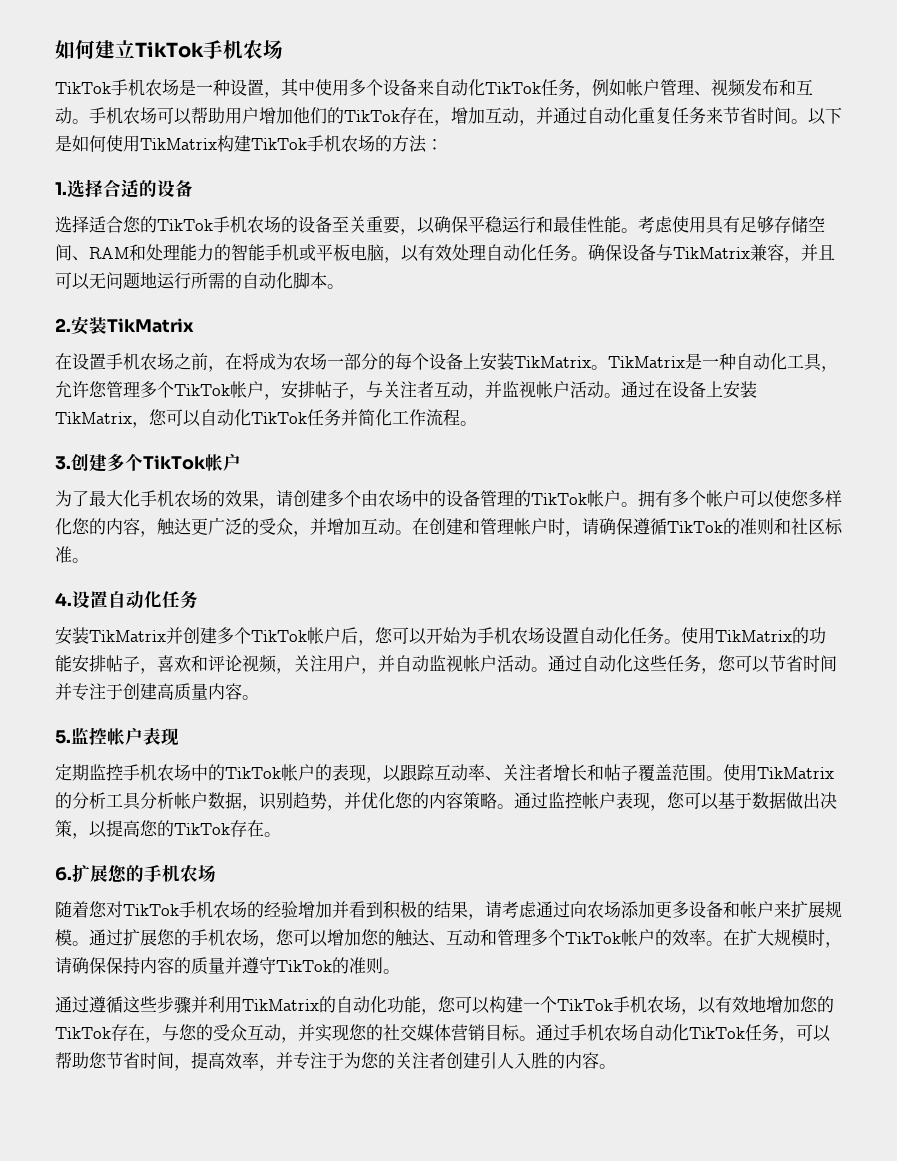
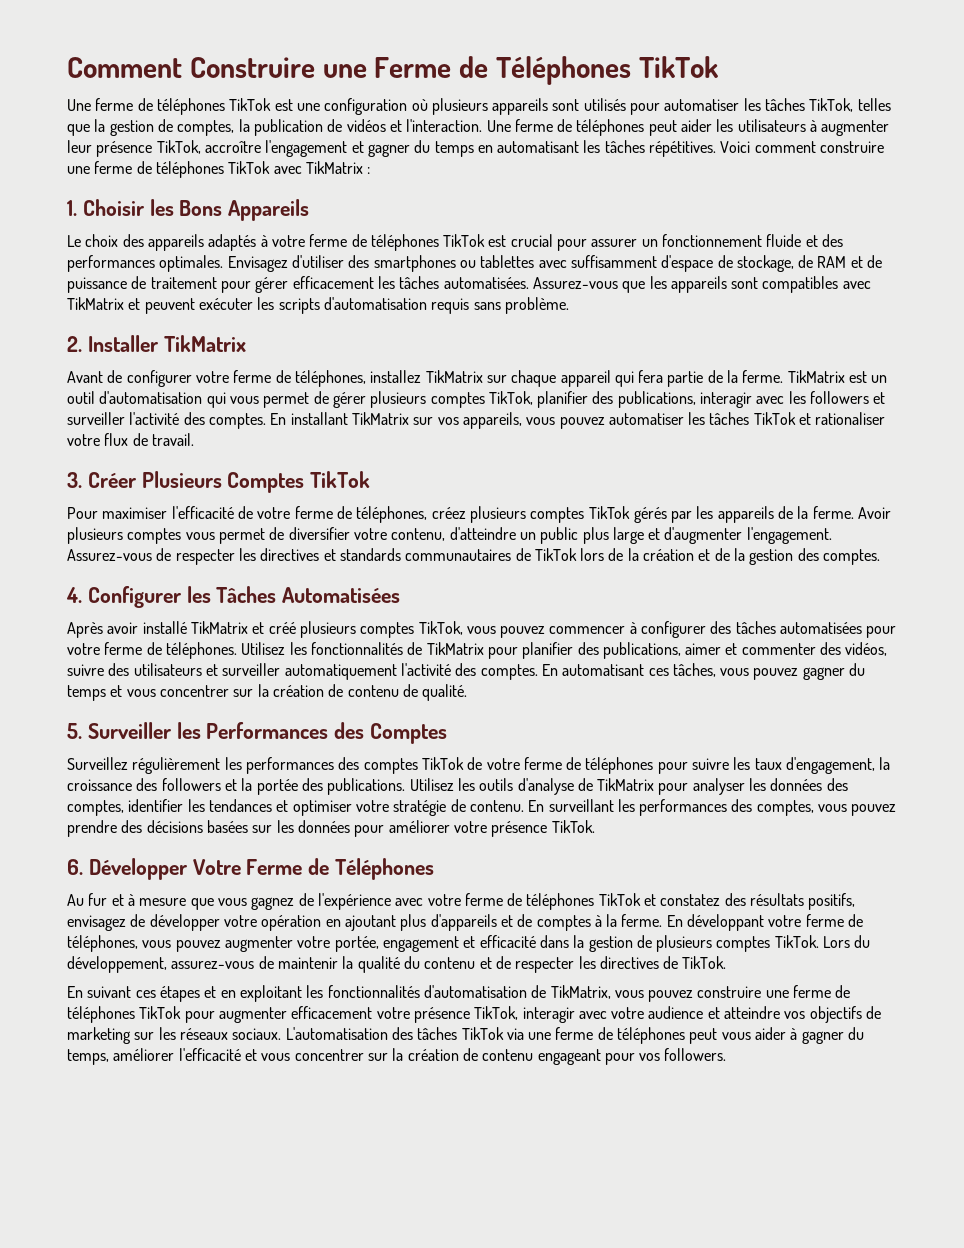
[55,40,283,60] [55,78,813,98] [55,107,842,126] [55,135,443,153] [55,179,193,198] [55,215,825,235] [55,244,835,263] [55,272,344,290] 如何建立TikTok手机农场 // TikTok手机农场是一种设置，其中使用多个设备来自动化TikTok任务，例如帐户管理、视频发布和互动。手机农场可以帮助用户增加他们的TikTok存在，增加互动，并通过自动化重复任务来节省时间。以下是如何使用TikMatrix构建TikTok手机农场的方法： // 1.选择合适的设备 // 选择适合您的TikTok手机农场的设备至关重要，以确保平稳运行和最佳性能。考虑使用具有足够存储空间、RAM和处理能力的智能手机或平板电脑，以有效处理自动化任务。确保设备与TikMatrix兼容，并且可以无问题地运行所需的自动化脚本。 -> [67,56,718,85] [67,98,891,115] [67,119,890,136] [67,140,885,157] [67,161,371,178] [67,199,310,221] [67,234,844,251] [67,255,883,272] [67,276,871,293] [67,297,569,314] Comment Construire une Ferme de Téléphones TikTok // Une ferme de téléphones TikTok est une configuration où plusieurs appareils sont utilisés pour automatiser les tâches TikTok, telles que la gestion de comptes, la publication de vidéos et l'interaction. Une ferme de téléphones peut aider les utilisateurs à augmenter leur présence TikTok, accroître l'engagement et gagner du temps en automatisant les tâches répétitives. Voici comment construire une ferme de téléphones TikTok avec TikMatrix : // 1. Choisir les Bons Appareils // Le choix des appareils adaptés à votre ferme de téléphones TikTok est crucial pour assurer un fonctionnement fluide et des performances optimales. Envisagez d'utiliser des smartphones ou tablettes avec suffisamment d'espace de stockage, de RAM et de puissance de traitement pour gérer efficacement les tâches automatisées. Assurez-vous que les appareils sont compatibles avec TikMatrix et peuvent exécuter les scripts d'automatisation requis sans problème.
[71,316,107,335] 安装 -> [87,335,158,352] Installer
[55,353,838,372] [55,381,757,400] [55,409,477,428] [55,453,241,472] [55,490,842,509] [55,517,843,537] [55,546,89,563] [55,590,198,609] [55,627,826,646] [55,655,837,674] [55,683,259,701] [55,727,179,746] [55,764,834,783] [55,792,837,811] [55,820,281,839] [55,864,216,883] [55,900,842,920] [55,929,842,948] [55,957,400,975] [55,995,834,1015] [55,1024,831,1043] [55,1052,616,1071] 在设置手机农场之前，在将成为农场一部分的每个设备上安装TikMatrix。TikMatrix是一种自动化工具，允许您管理多个TikTok帐户，安排帖子，与关注者互动，并监视帐户活动。通过在设备上安装TikMatrix，您可以自动化TikTok任务并简化工作流程。 // 3.创建多个TikTok帐户 // 为了最大化手机农场的效果，请创建多个由农场中的设备管理的TikTok帐户。拥有多个帐户可以使您多样化您的内容，触达更广泛的受众，并增加互动。在创建和管理帐户时，请确保遵循TikTok的准则和社区标准。 // 4.设置自动化任务 // 安装TikMatrix并创建多个TikTok帐户后，您可以开始为手机农场设置自动化任务。使用TikMatrix的功能安排帖子，喜欢和评论视频，关注用户，并自动监视帐户活动。通过自动化这些任务，您可以节省时间并专注于创建高质量内容。 // 5.监控帐户表现 // 定期监控手机农场中的TikTok帐户的表现，以跟踪互动率、关注者增长和帖子覆盖范围。使用TikMatrix的分析工具分析帐户数据，识别趋势，并优化您的内容策略。通过监控帐户表现，您可以基于数据做出决策，以提高您的TikTok存在。 // 6.扩展您的手机农场 // 随着您对TikTok手机农场的经验增加并看到积极的结果，请考虑通过向农场添加更多设备和帐户来扩展规模。通过扩展您的手机农场，您可以增加您的触达、互动和管理多个TikTok帐户的效率。在扩大规模时，请确保保持内容的质量并遵守TikTok的准则。 // 通过遵循这些步骤并利用TikMatrix的自动化功能，您可以构建一个TikTok手机农场，以有效地增加您的TikTok存在，与您的受众互动，并实现您的社交媒体营销目标。通过手机农场自动化TikTok任务，可以帮助您节省时间，提高效率，并专注于为您的关注者创建引人入胜的内容。 -> [67,370,888,387] [67,391,886,408] [67,412,886,429] [67,433,194,446] [67,471,371,493] [67,506,892,523] [67,527,832,544] [67,548,881,565] [66,586,401,608] [67,621,897,638] [67,642,888,659] [67,663,866,680] [67,684,468,701] [67,722,448,744] [67,757,891,774] [67,778,848,795] [67,799,897,816] [67,820,596,837] [67,858,435,880] [67,893,856,910] [67,914,864,931] [67,935,871,952] [67,956,727,973] [67,985,851,1002] [67,1006,882,1023] [67,1027,865,1044] [67,1048,727,1065] Avant de configurer votre ferme de téléphones, installez TikMatrix sur chaque appareil qui fera partie de la ferme. TikMatrix est un outil d'automatisation qui vous permet de gérer plusieurs comptes TikTok, planifier des publications, interagir avec les followers et surveiller l'activité des comptes. En installant TikMatrix sur vos appareils, vous pouvez automatiser les tâches TikTok et rationaliser votre flux de travail. // 3. Créer Plusieurs Comptes TikTok // Pour maximiser l'efficacité de votre ferme de téléphones, créez plusieurs comptes TikTok gérés par les appareils de la ferme. Avoir plusieurs comptes vous permet de diversifier votre contenu, d'atteindre un public plus large et d'augmenter l'engagement. Assurez-vous de respecter les directives et standards communautaires de TikTok lors de la création et de la gestion des comptes. // 4. Configurer les Tâches Automatisées // Après avoir installé TikMatrix et créé plusieurs comptes TikTok, vous pouvez commencer à configurer des tâches automatisées pour votre ferme de téléphones. Utilisez les fonctionnalités de TikMatrix pour planifier des publications, aimer et commenter des vidéos, suivre des utilisateurs et surveiller automatiquement l'activité des comptes. En automatisant ces tâches, vous pouvez gagner du temps et vous concentrer sur la création de contenu de qualité. // 5. Surveiller les Performances des Comptes // Surveillez régulièrement les performances des comptes TikTok de votre ferme de téléphones pour suivre les taux d'engagement, la croissance des followers et la portée des publications. Utilisez les outils d'analyse de TikMatrix pour analyser les données des comptes, identifier les tendances et optimiser votre stratégie de contenu. En surveillant les performances des comptes, vous pouvez prendre des décisions basées sur les données pour améliorer votre présence TikTok. // 6. Développer Votre Ferme de Téléphones // Au fur et à mesure que vous gagnez de l'expérience avec votre ferme de téléphones TikTok et constatez des résultats positifs, envisagez de développer votre opération en ajoutant plus d'appareils et de comptes à la ferme. En développant votre ferme de téléphones, vous pouvez augmenter votre portée, engagement et efficacité dans la gestion de plusieurs comptes TikTok. Lors du développement, assurez-vous de maintenir la qualité du contenu et de respecter les directives de TikTok. // En suivant ces étapes et en exploitant les fonctionnalités d'automatisation de TikMatrix, vous pouvez construire une ferme de téléphones TikTok pour augmenter efficacement votre présence TikTok, interagir avec votre audience et atteindre vos objectifs de marketing sur les réseaux sociaux. L'automatisation des tâches TikTok via une ferme de téléphones peut vous aider à gagner du temps, améliorer l'efficacité et vous concentrer sur la création de contenu engageant pour vos followers.

